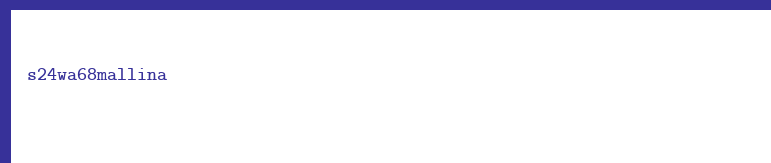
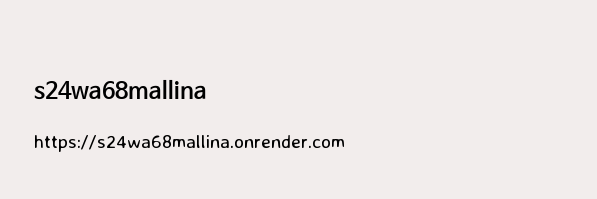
(167, 74) none -> [34,135,345,152] // https://s24wa68mallina.onrender.com

